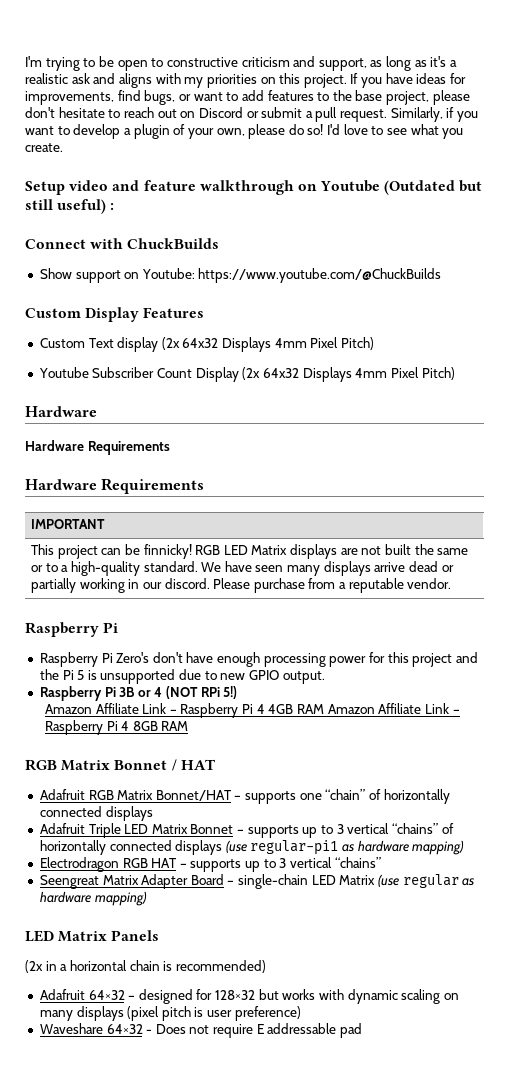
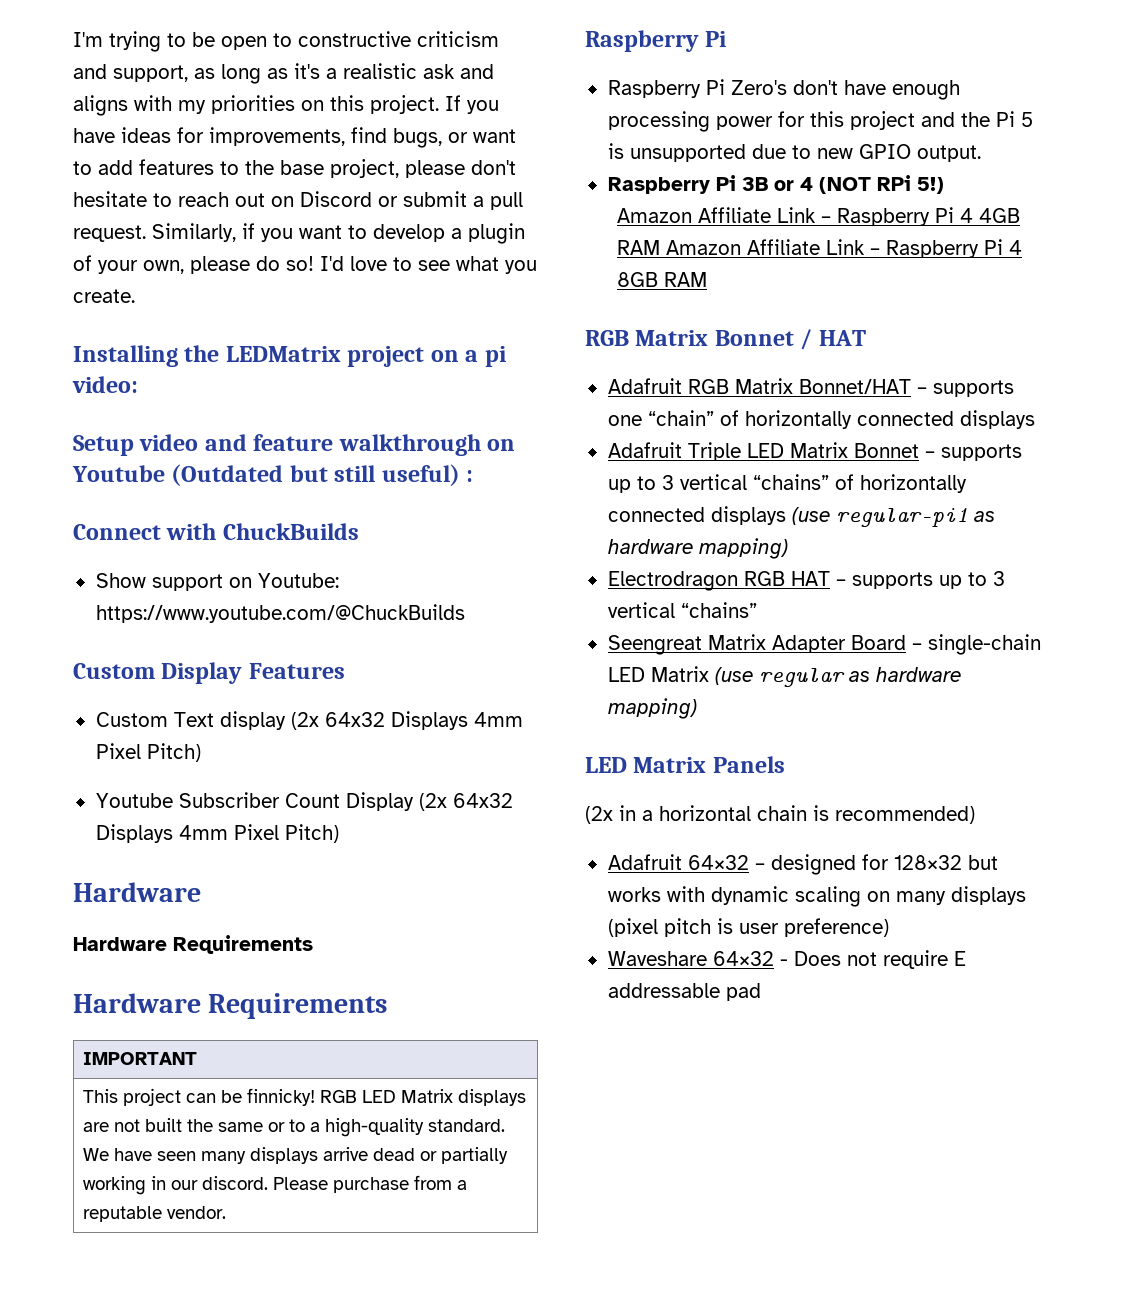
(63, 147) none -> [73,345,507,367] [72,376,138,393] // Installing the LEDMatrix project on a pi video:

